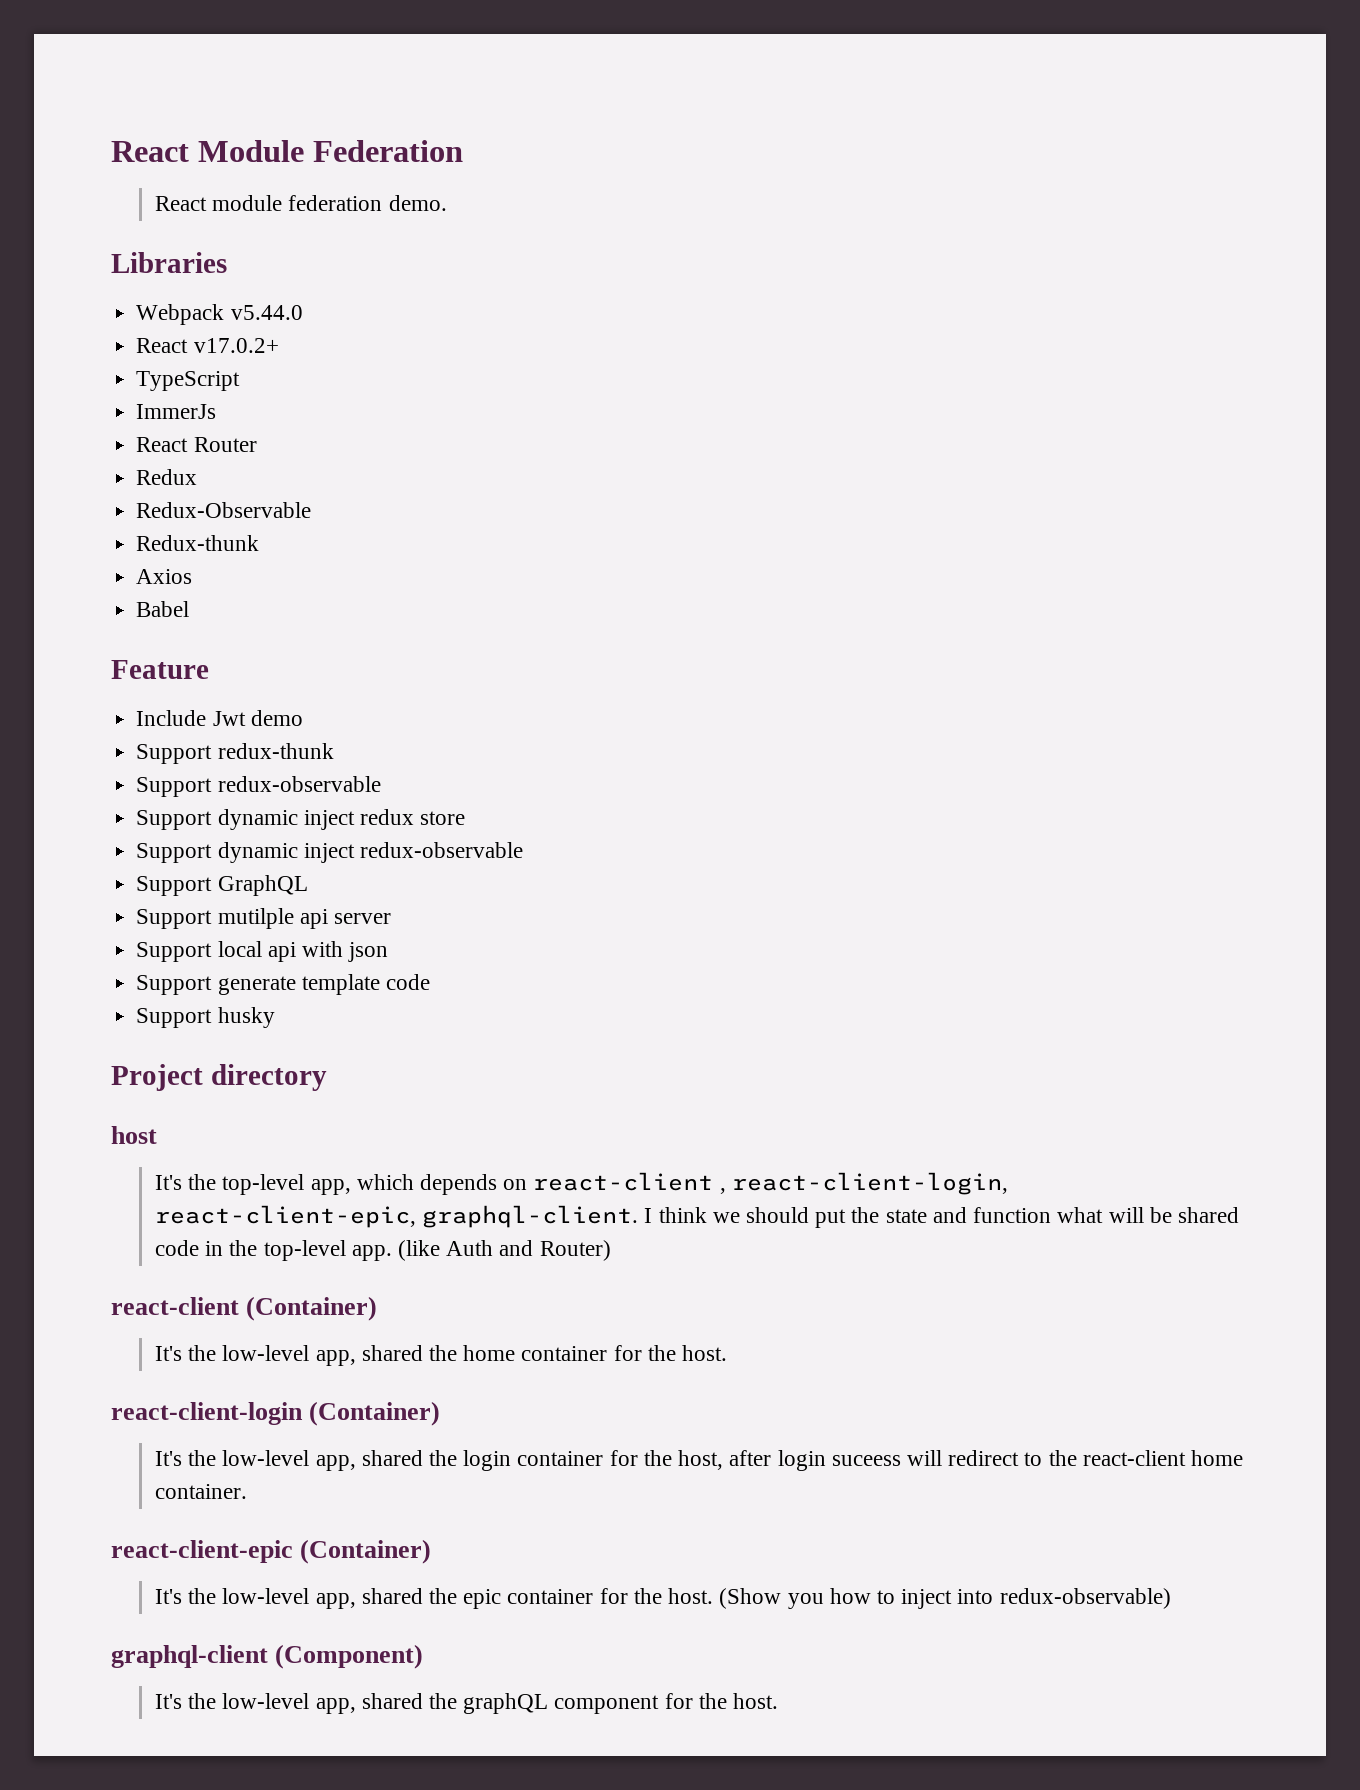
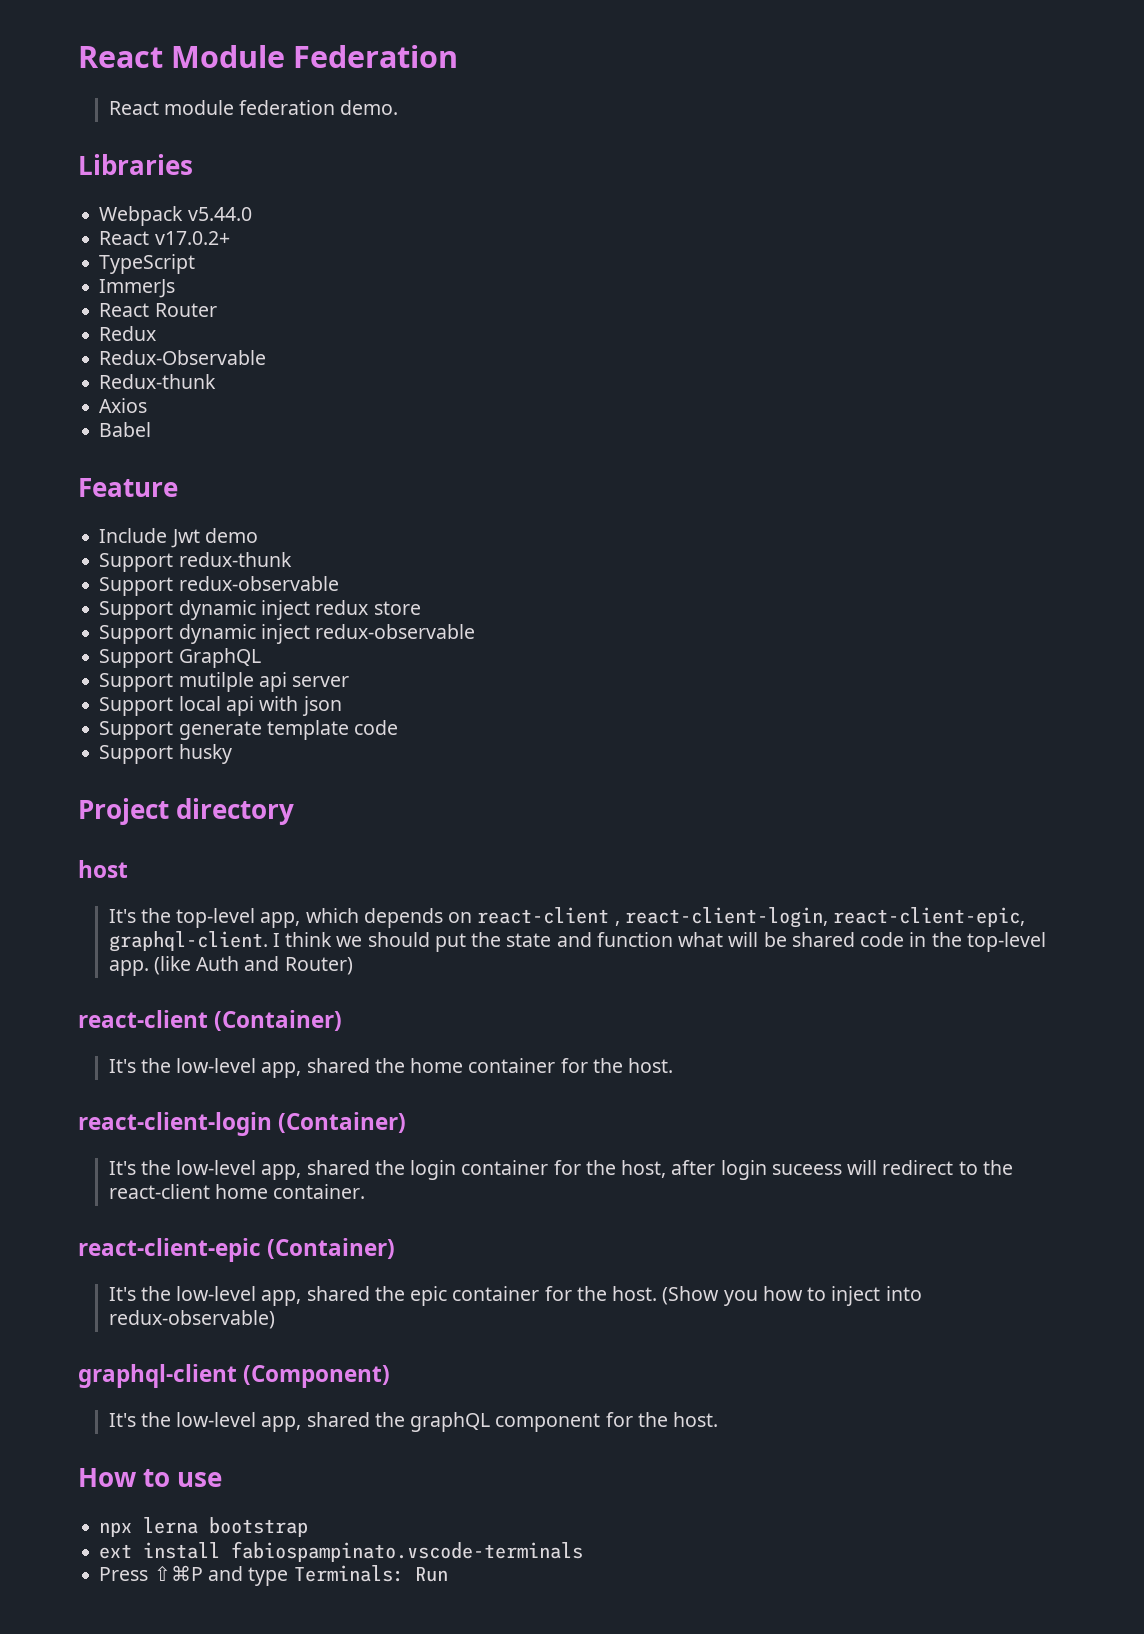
(779, 1701) none -> [78,1468,223,1487] [99,1517,309,1537] [99,1541,584,1562] [99,1565,448,1586] // How to use // npx lerna bootstrap // ext install fabiospampinato.vscode-terminals // Press ⇧⌘P and type Terminals: Run

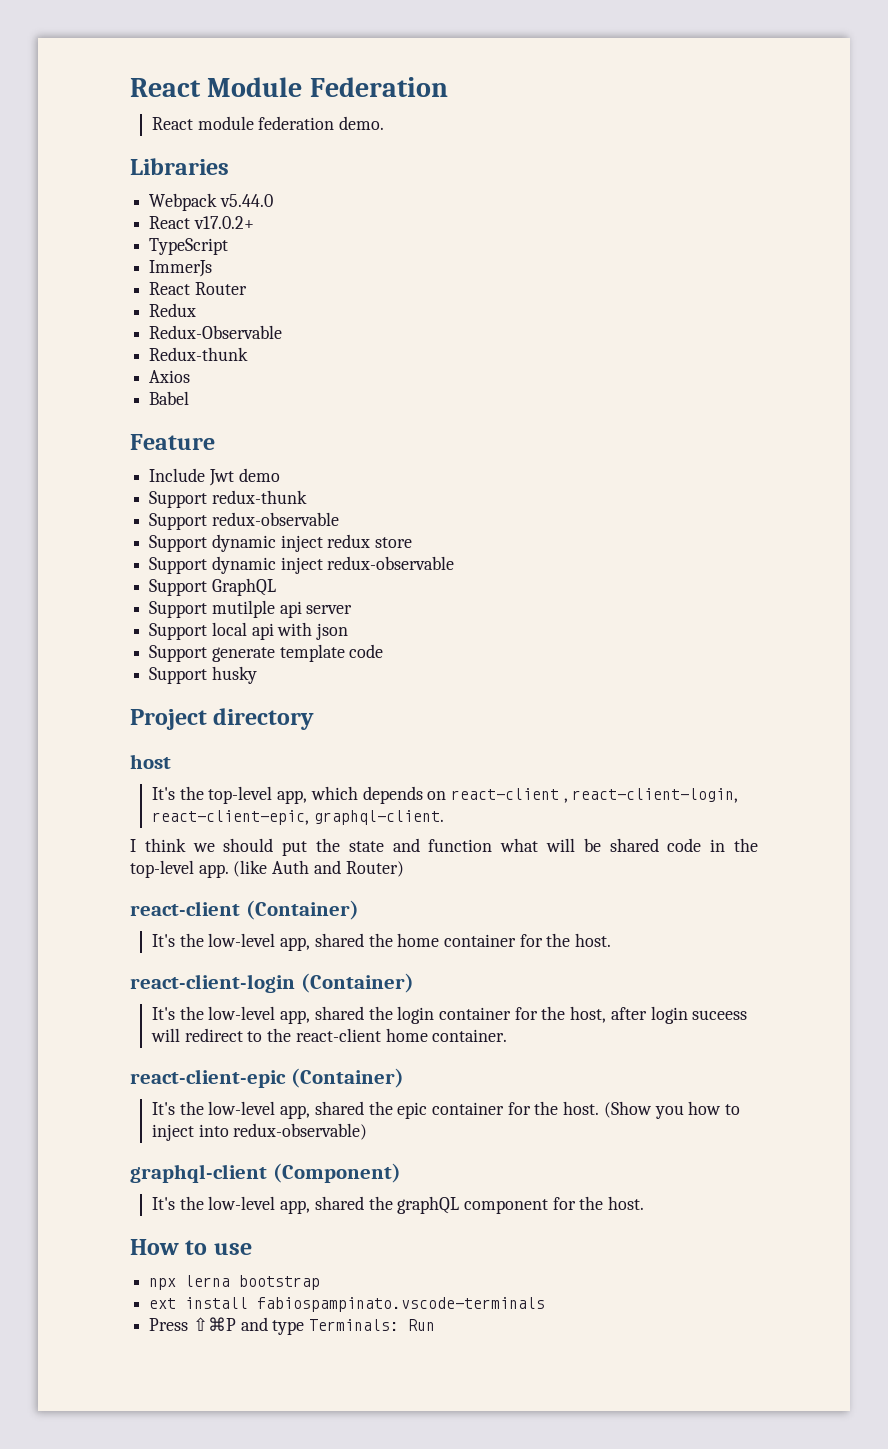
(268, 941) none -> (444, 817) //

